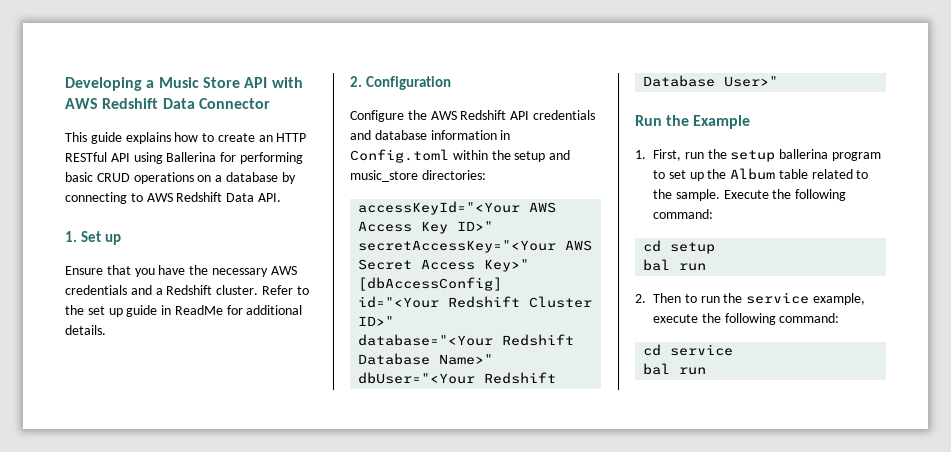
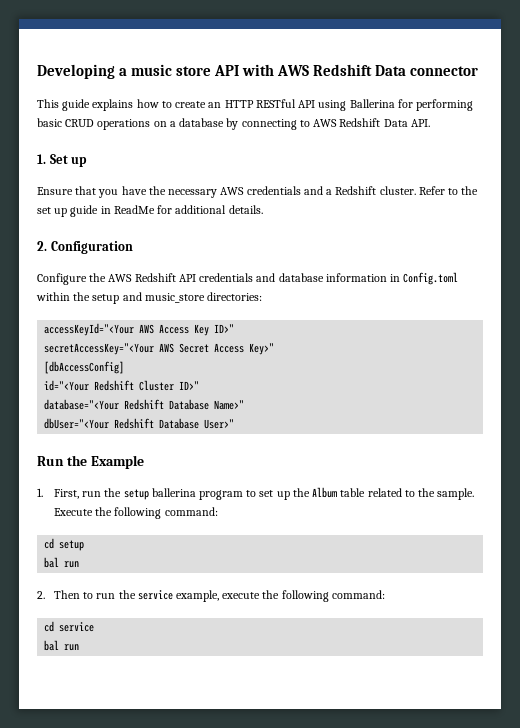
[158,77,240,88] Music Store -> [131,64,212,76] music store
[198,98,270,109] Connector -> [410,66,479,76] connector

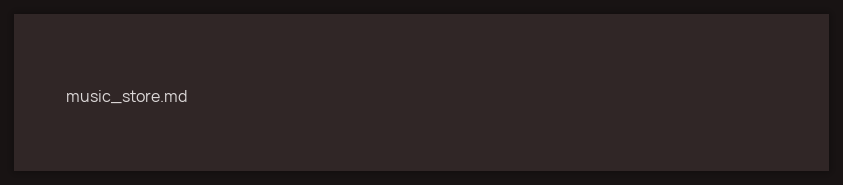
[37,64,479,79] [37,99,474,111] [37,118,430,130] [37,154,88,167] [37,186,479,198] [37,205,263,217] [37,241,133,254] [37,272,459,285] [36,292,263,304] [44,323,235,336] [44,343,275,355] [44,361,125,374] [44,380,200,391] [44,399,245,410] [44,418,235,429] [37,455,144,469] [37,487,475,500] [53,507,218,519] [44,538,85,551] [44,557,80,568] [37,590,385,602] [44,621,95,632] [44,640,80,651] Developing a music store API with AWS Redshift Data connector // This guide explains how to create an HTTP RESTful API using Ballerina for performing basic CRUD operations on a database by connecting to AWS Redshift Data API. // 1. Set up // Ensure that you have the necessary AWS credentials and a Redshift cluster. Refer to the set up guide in ReadMe for additional details. // 2. Configuration // Configure the AWS Redshift API credentials and database information in Config.toml within the setup and music_store directories: // accessKeyId="<Your AWS Access Key ID>" // secretAccessKey="<Your AWS Secret Access Key>" // [dbAccessConfig] // id="<Your Redshift Cluster ID>" // database="<Your Redshift Database Name>" // dbUser="<Your Redshift Database User>" // Run the Example // 1. First, run the setup ballerina program to set up the Album table related to the sample. Execute the following command: // cd setup // bal run // 2. Then to run the service example, execute the following command: // cd service // bal run -> [66,90,187,104] music_store.md

